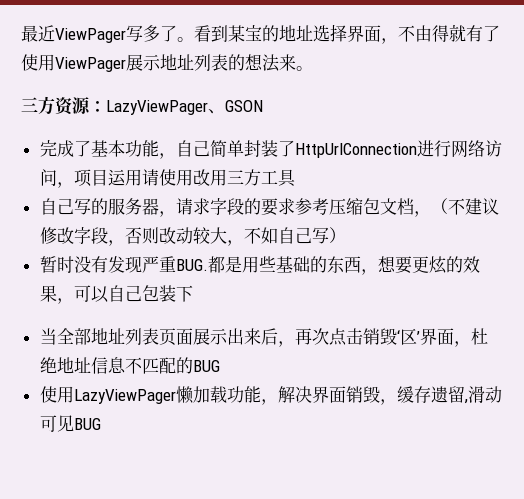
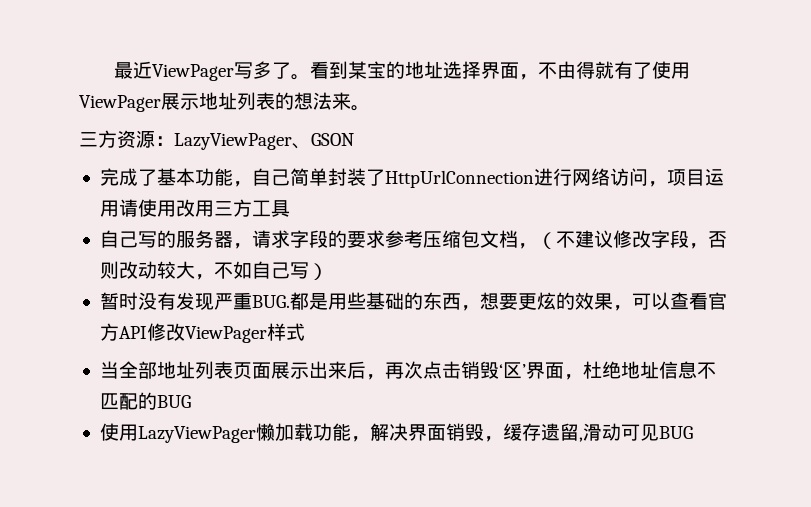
[107,285,193,302] 自己包装下 -> [669,292,727,310] [99,323,305,343] 查看官方API修改ViewPager样式

